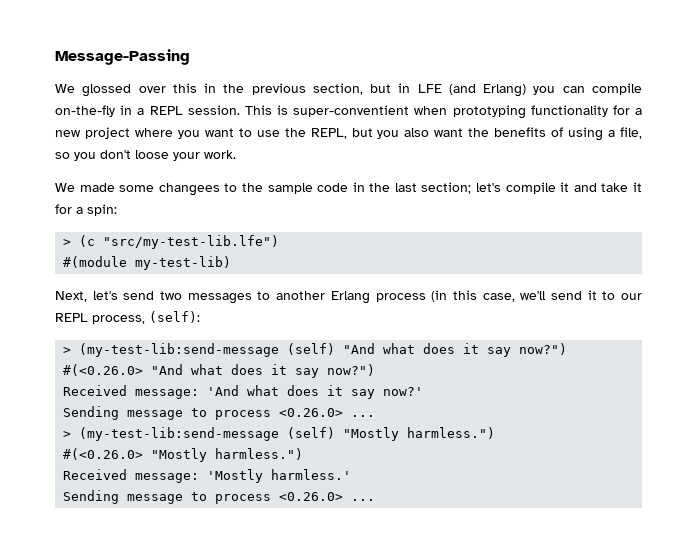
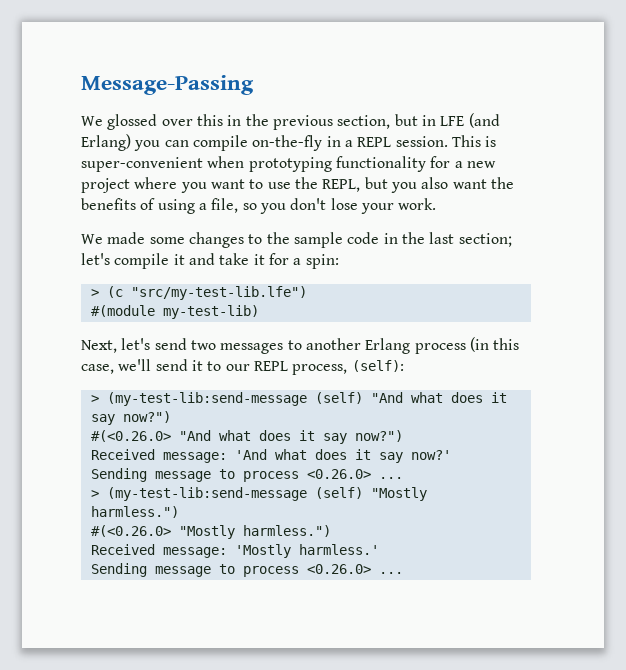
[293,105,410,117] super-conventient -> [81,157,203,172] super-convenient
[135,150,169,159] loose -> [330,198,358,210] lose
[158,183,220,196] changees -> [188,232,244,248] changes

